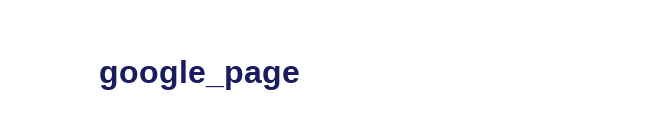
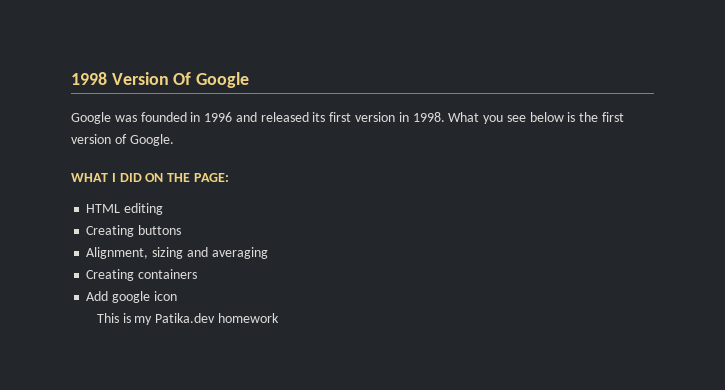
[99,60,300,90] google_page -> [71,72,250,88] [71,112,625,124] [71,134,174,146] [71,173,229,182] [86,203,164,215] [86,225,182,237] [86,247,268,259] [86,269,198,281] [86,291,177,303] [96,313,279,325] 1998 Version Of Google // Google was founded in 1996 and released its first version in 1998. What you see below is the first version of Google. // WHAT I DID ON THE PAGE: // HTML editing // Creating buttons // Alignment, sizing and averaging // Creating containers // Add google icon // This is my Patika.dev homework

